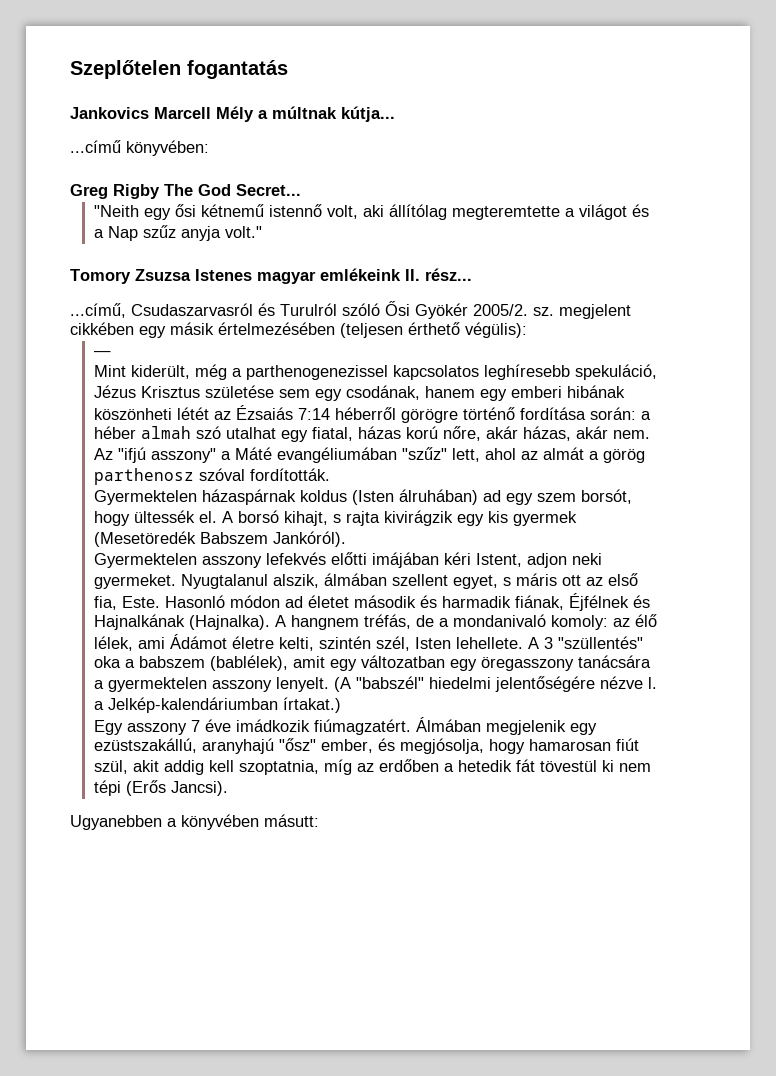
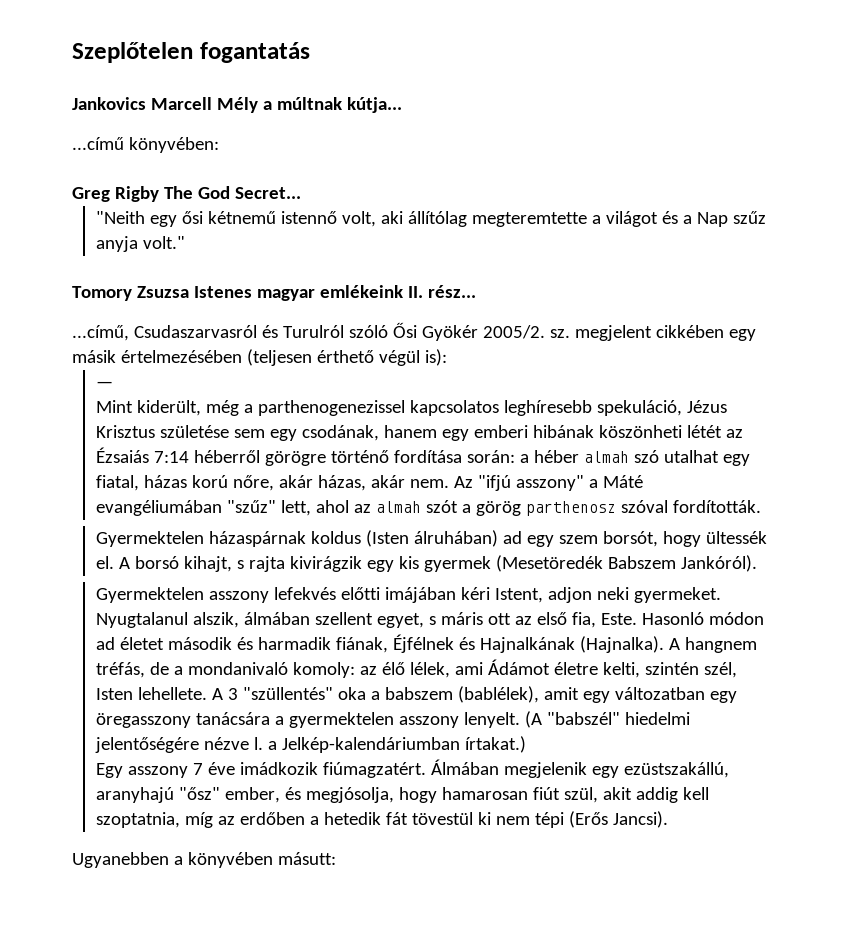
[465,322,527,338] végülis): -> [378,349,447,366] végül is):
[542,447,584,460] almát -> [375,500,458,513] almah szót

